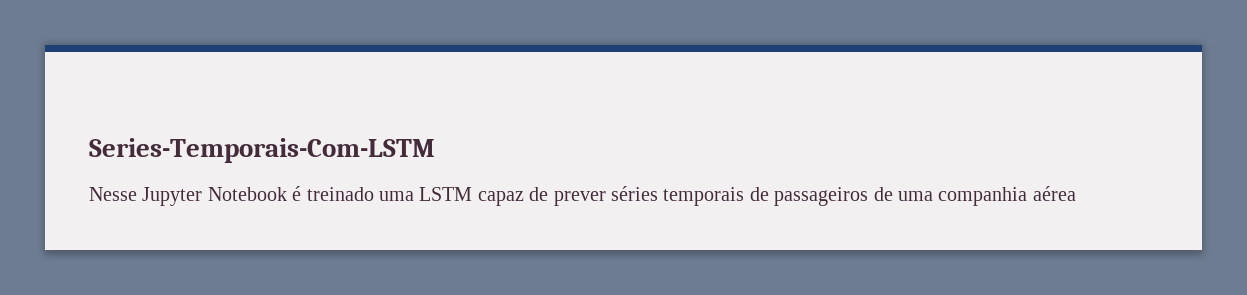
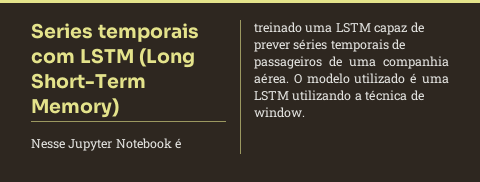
[89,138,435,163] Series-Temporais-Com-LSTM -> [31,23,200,42] [31,48,196,68] [31,73,146,89] [31,98,119,118] Series temporais com LSTM (Long Short-Term Memory)
[1032,186,1076,201] aérea -> [254,73,449,84] [254,90,424,101] [254,107,305,118] aérea. O modelo utilizado é uma LSTM utilizando a técnica de window.

